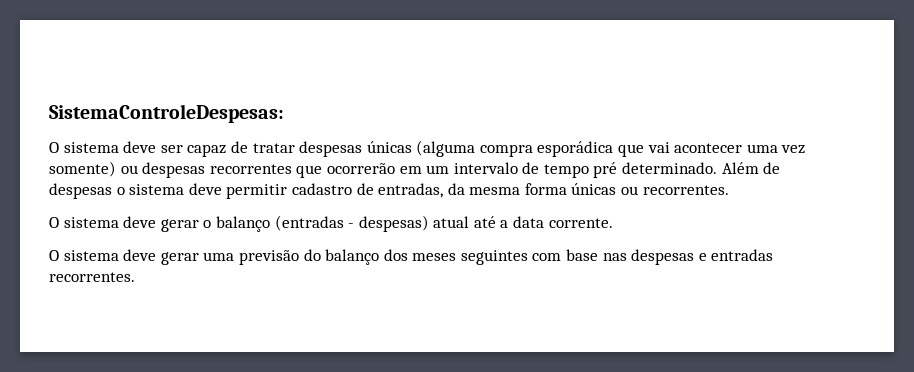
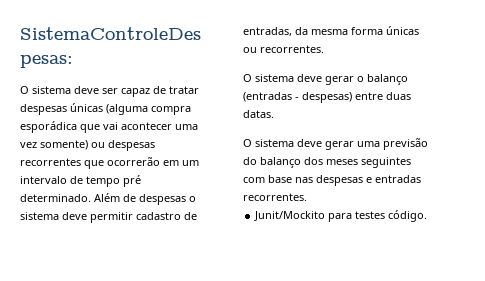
[433,216,613,228] atual até a data corrente. -> [355,92,411,100] [243,110,274,118] entre duas datas.
(135, 277) none -> [254,210,428,222] // Junit/Mockito para testes código.

